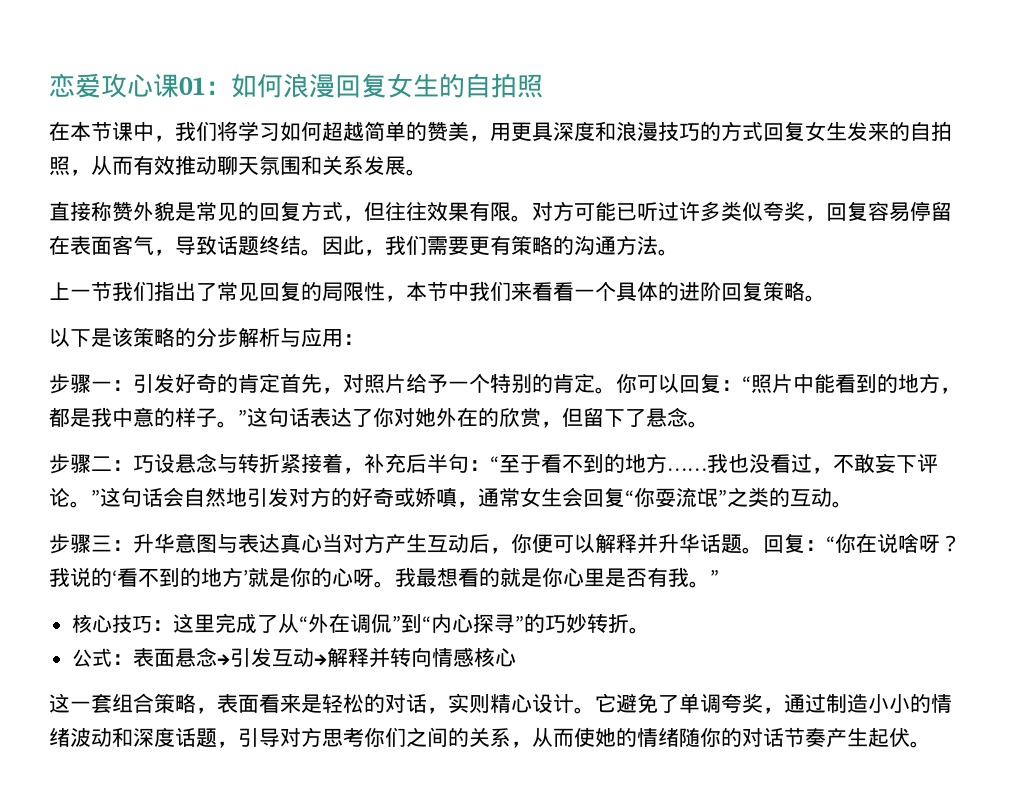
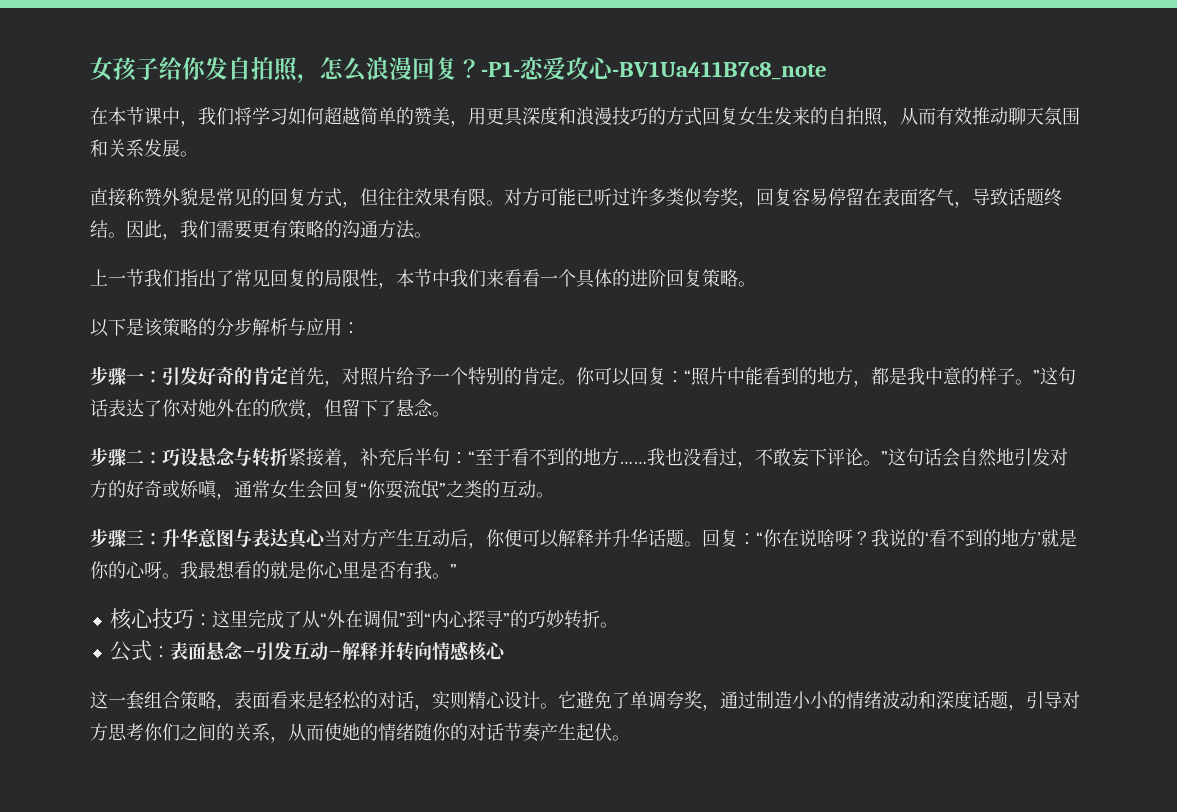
[49,73,543,98] 恋爱攻心课01：如何浪漫回复女生的自拍照 -> [90,57,827,83] 女孩子给你发自拍照，怎么浪漫回复？-P1-恋爱攻心-BV1Ua411B7c8_note

